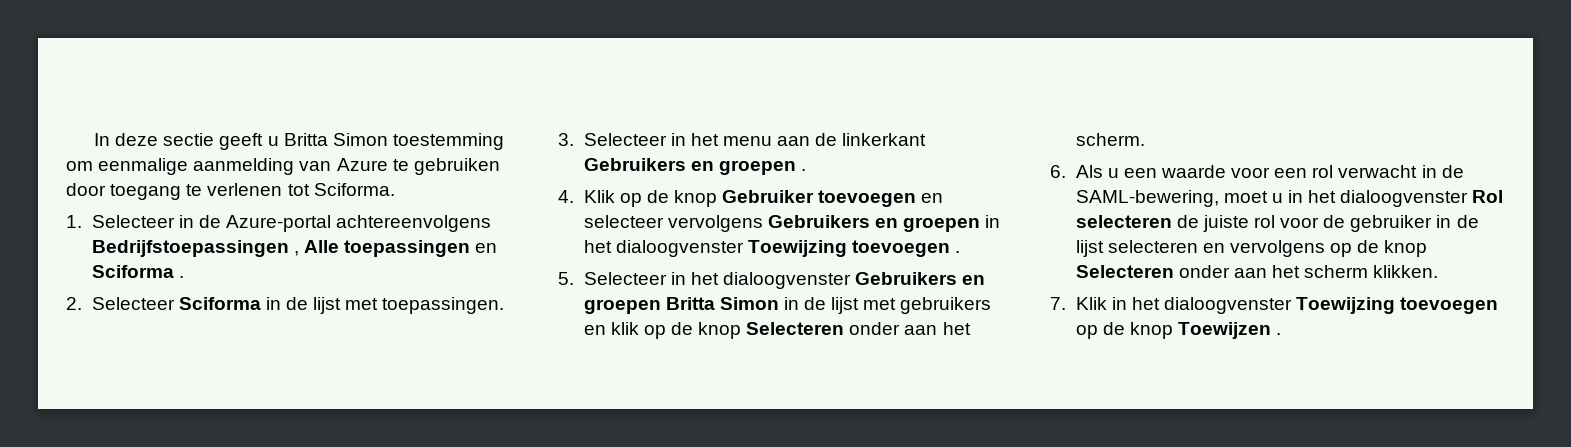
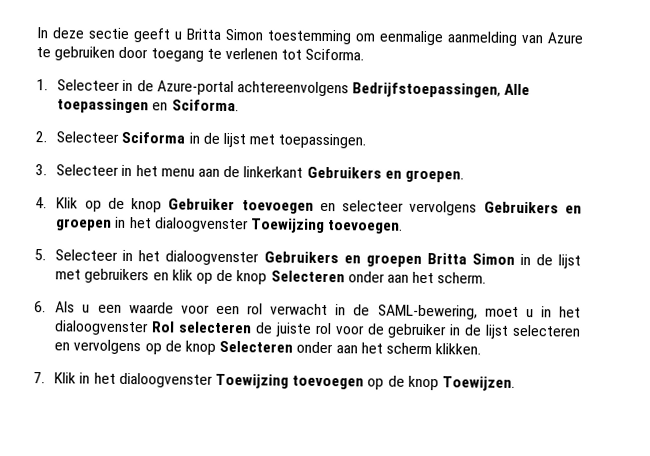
[91,240,299,257] Bedrijfstoepassingen , -> [352,82,502,98] Bedrijfstoepassingen,
[91,265,184,278] Sciforma . -> [171,99,239,112] Sciforma.
[718,160,806,175] groepen . -> [404,169,464,183] groepen.
[851,240,961,257] toevoegen . -> [327,220,404,234] toevoegen.
[1177,322,1282,339] Toewijzen . -> [441,376,515,391] Toewijzen.

